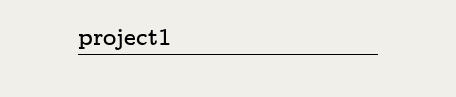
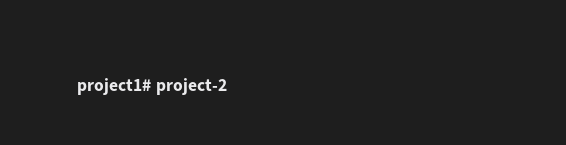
[78,29,171,50] project1 -> [77,78,227,95] project1# project-2

